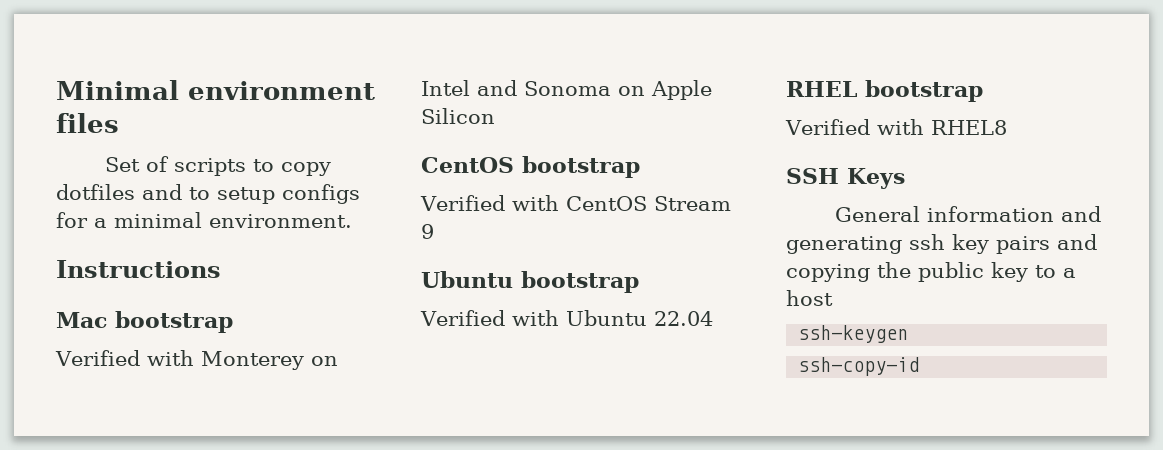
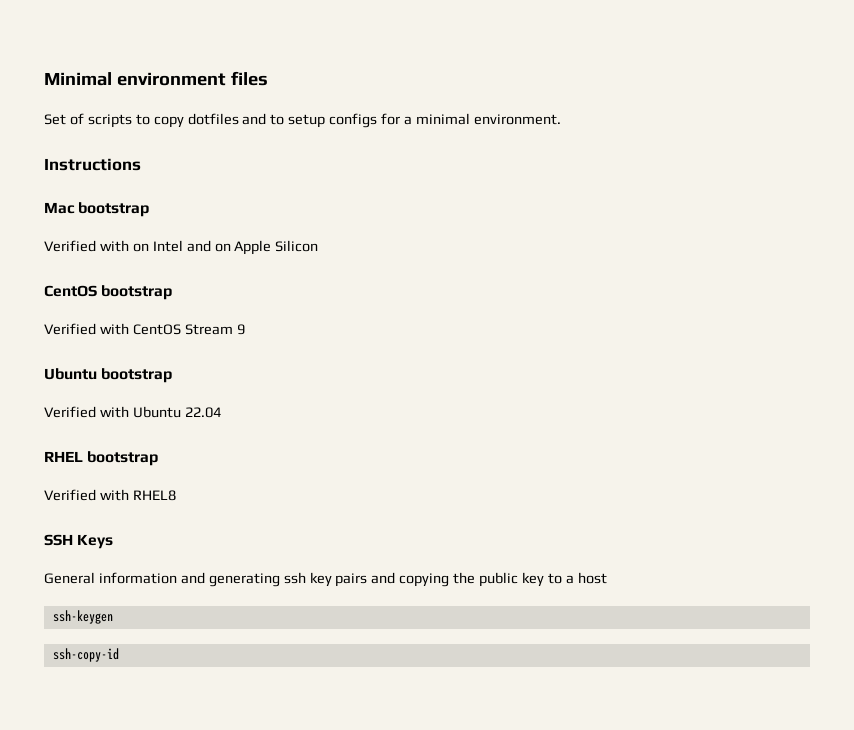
[200,351,304,370] Monterey -> (129, 246) none
[524,81,611,96] Sonoma -> (211, 246) none

